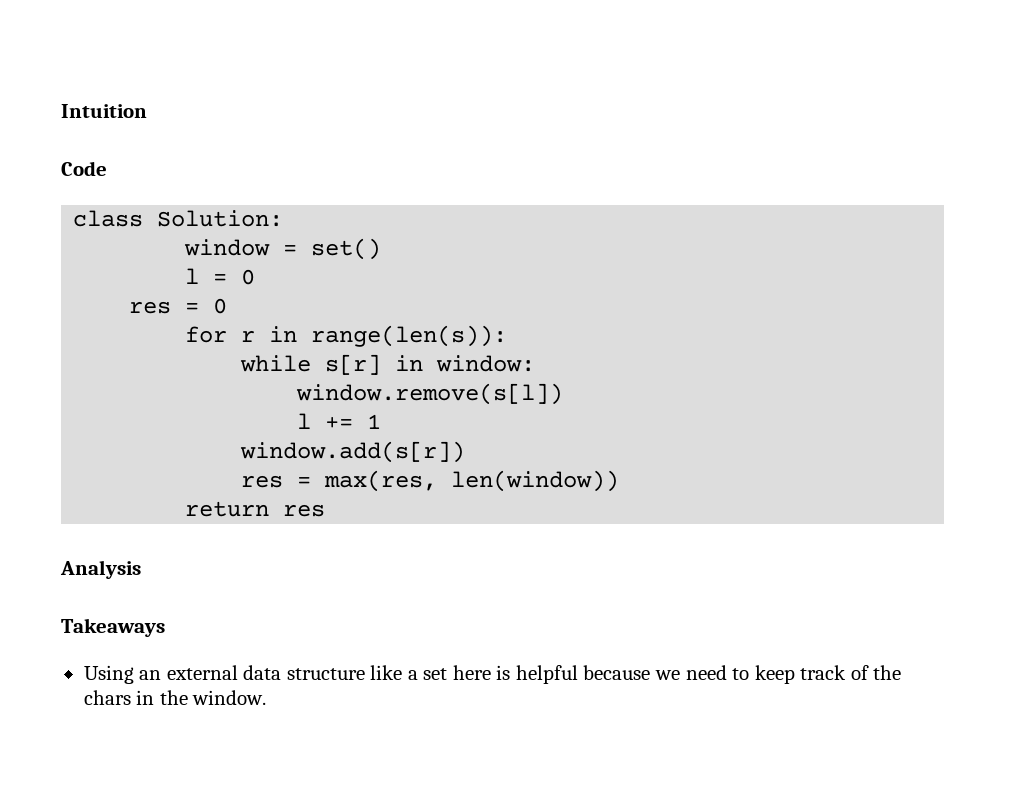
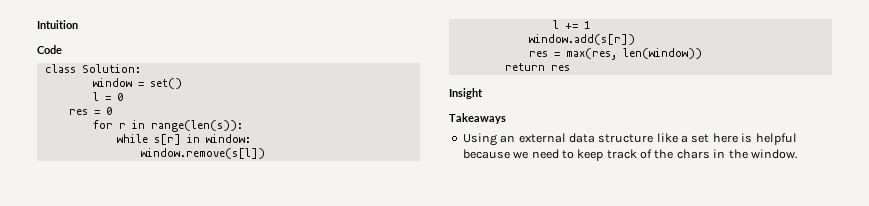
[60,560,141,579] Analysis -> [449,88,483,99] Insight

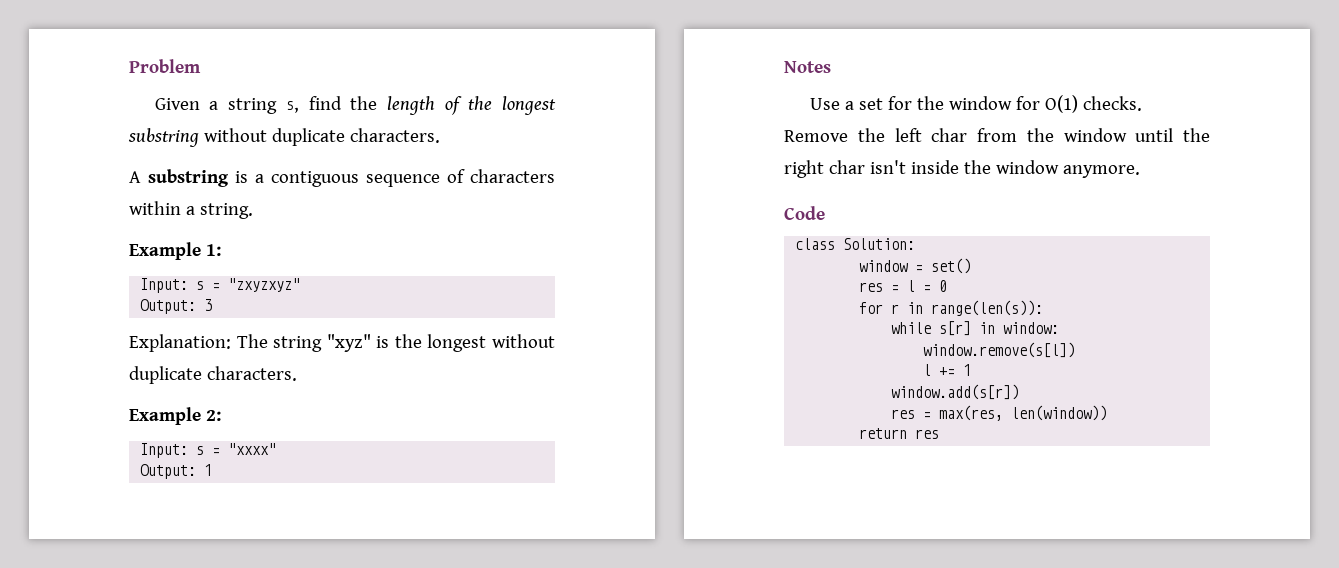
[37,20,78,29] Intuition -> [129,59,201,73] [154,96,556,115] [128,128,440,147] [129,169,555,187] [129,201,253,219] [129,242,221,260] [140,278,301,293] [140,299,213,314] [129,334,555,352] [129,366,297,384] [129,407,221,425] [140,443,277,458] [140,464,213,479] [784,61,831,73] [809,95,1142,113] [784,128,1210,142] [784,160,1140,178] Problem // Given a string s, find the length of the longest substring without duplicate characters. // A substring is a contiguous sequence of characters within a string. // Example 1: // Input: s = "zxyzxyz" // Output: 3 // Explanation: The string "xyz" is the longest without duplicate characters. // Example 2: // Input: s = "xxxx" // Output: 1 // Notes // Use a set for the window for O(1) checks. Remove the left char from the window until the right char isn't inside the window anymore.
(182, 83) none -> [859,282,900,292] res =
[68,107,112,115] // res = 0 -> (948, 286) none
[449,88,483,99] [449,113,506,124] [462,133,797,146] [462,149,797,161] // Insight // Takeaways // Using an external data structure like a set here is helpful because we need to keep track of the chars in the window. -> (940, 434) none

